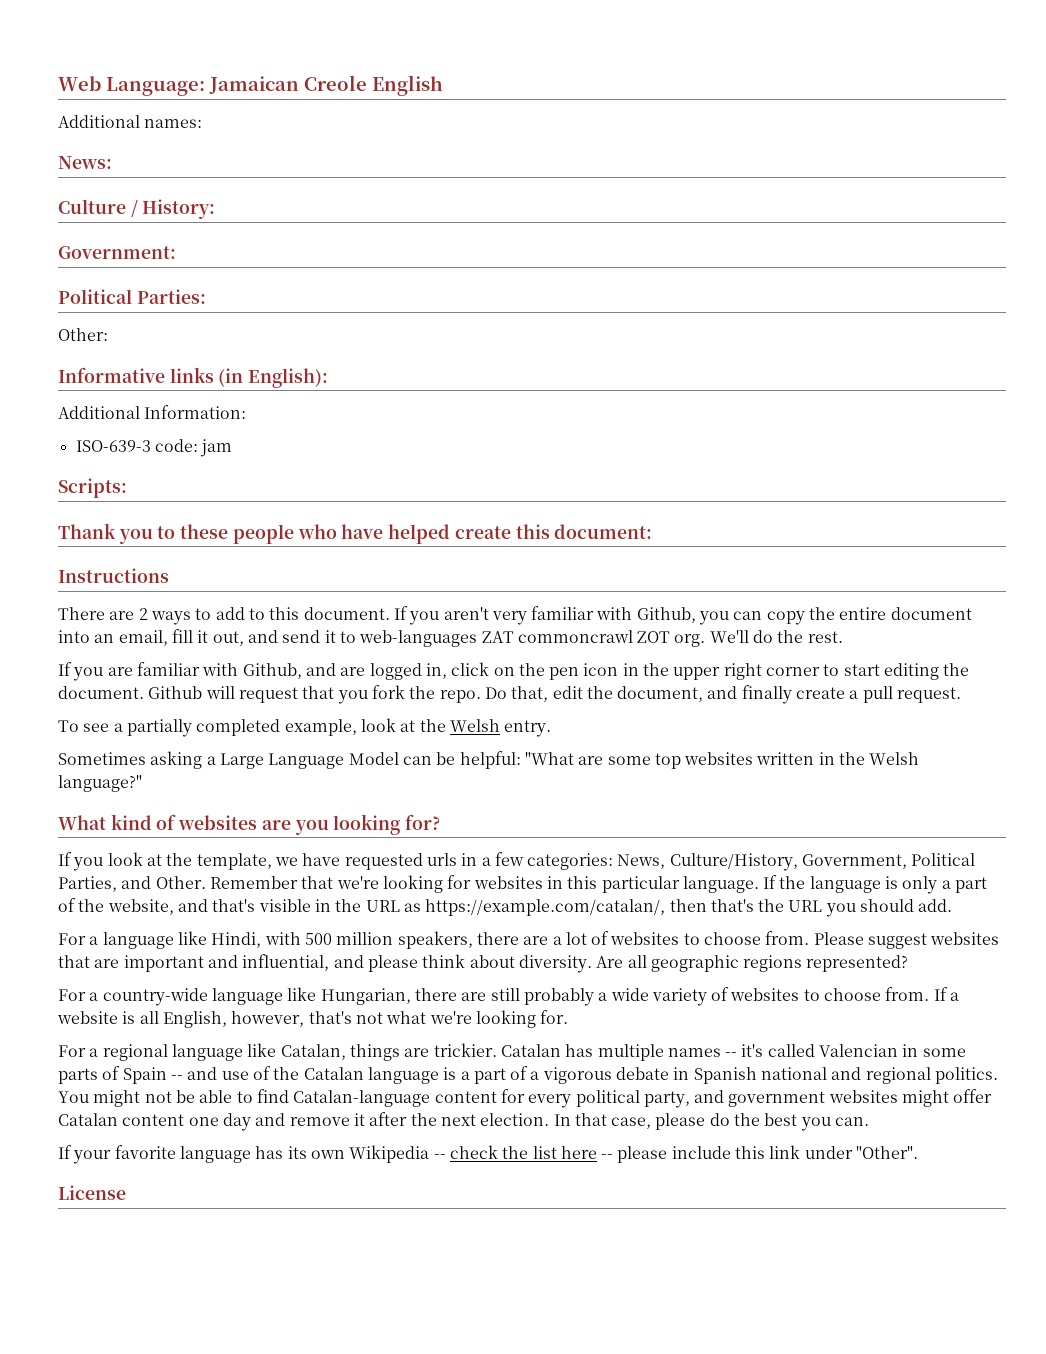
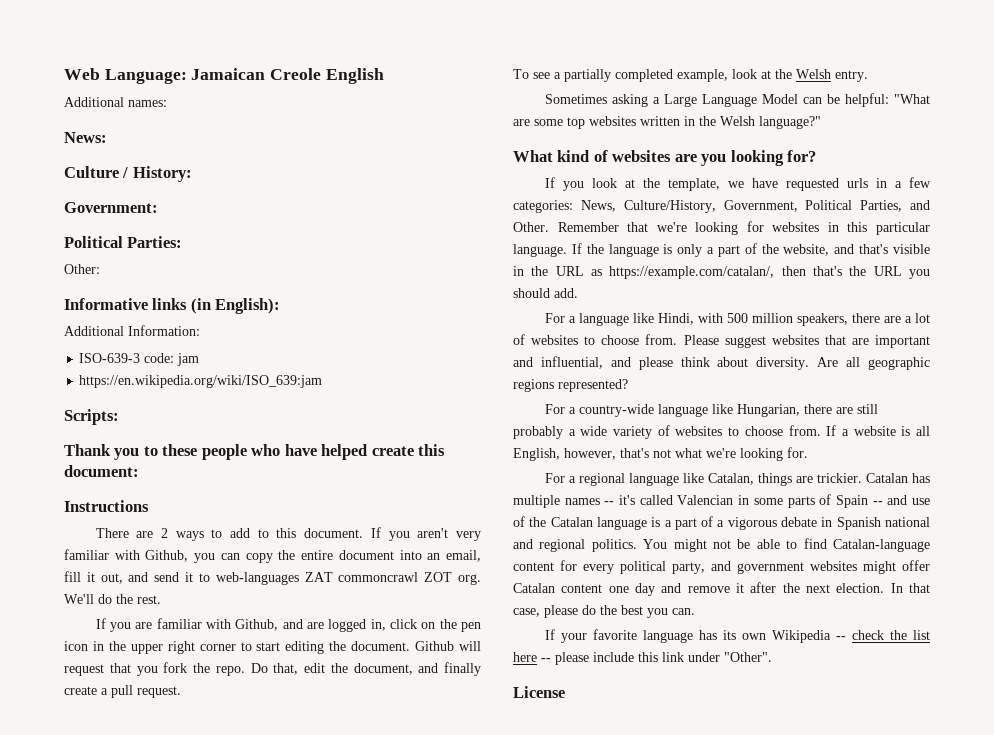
(233, 448) none -> [79,375,323,388] // https://en.wikipedia.org/wiki/ISO_639:jam

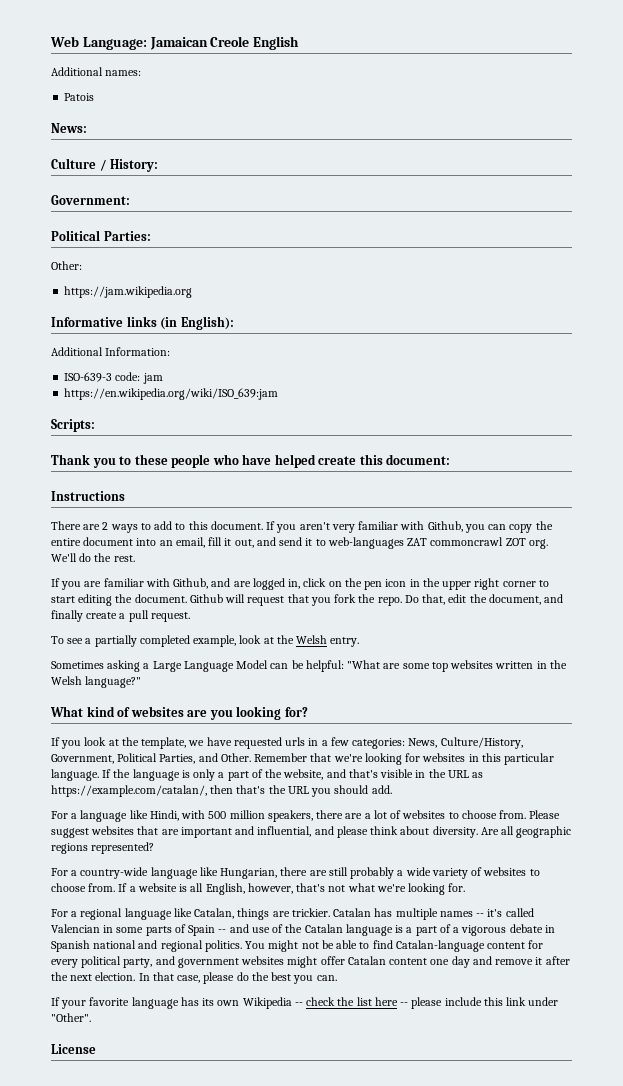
(167, 103) none -> [64,93,95,101] // Patois
(100, 269) none -> [64,286,193,298] // https://jam.wikipedia.org

